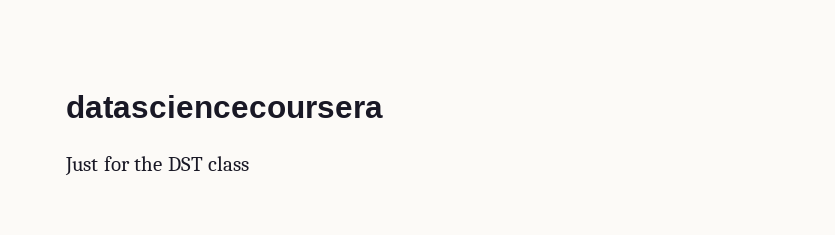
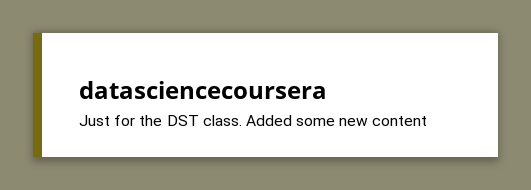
[208,156,250,171] class -> [202,115,428,126] class. Added some new content

